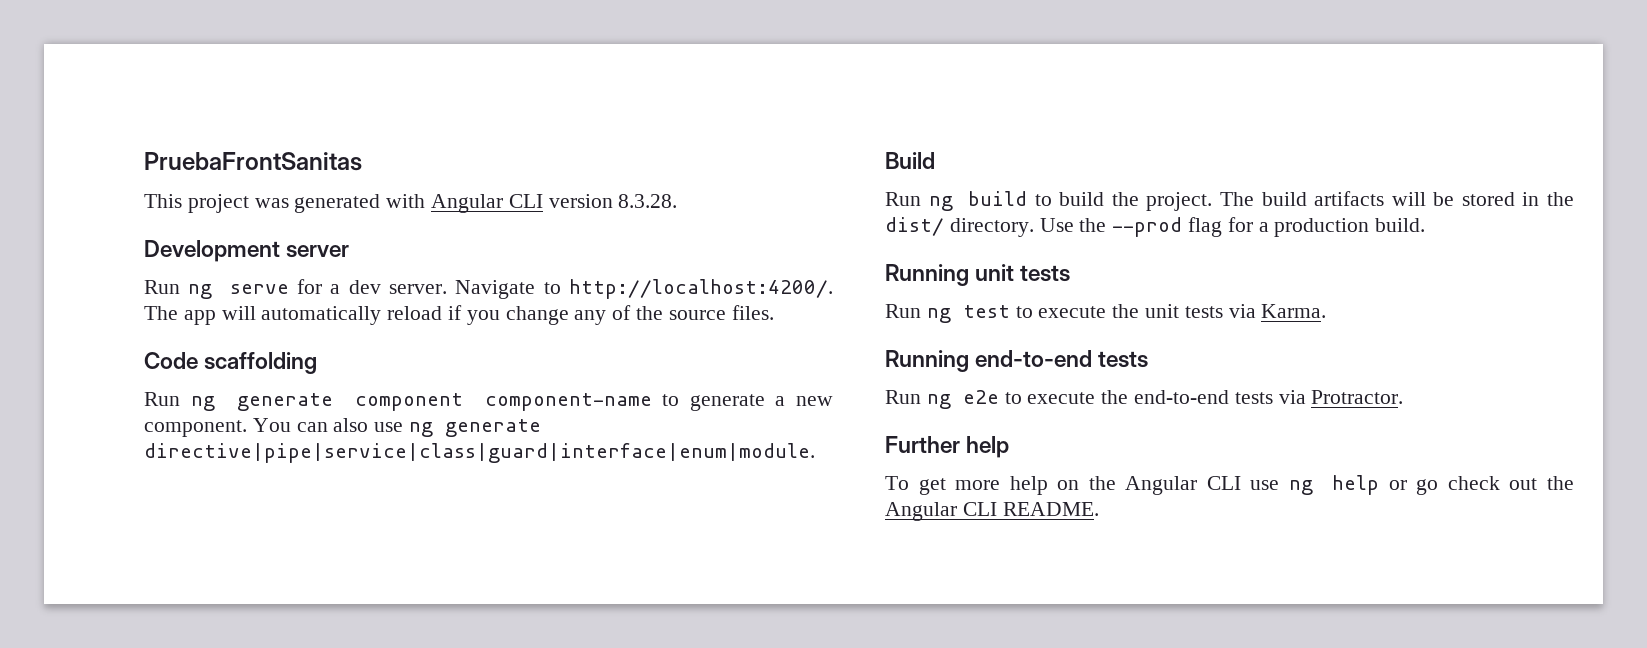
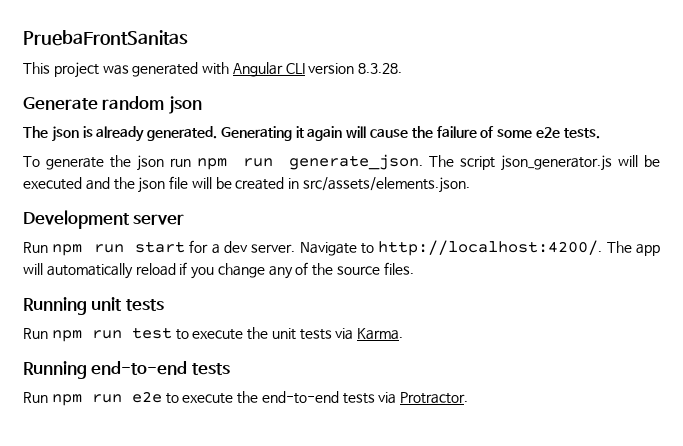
(678, 201) none -> [23,96,202,114] [23,126,600,142] [23,154,660,171] [23,176,471,193] // Generate random json // The json is already generated. Generating it again will cause the failure of some e2e tests. // To generate the json run npm run generate_json. The script json_generator.js will be executed and the json file will be created in src/assets/elements.json.
[188,284,289,299] ng serve -> [52,241,186,256] npm run start
[144,352,318,374] [144,392,833,411] [144,418,542,437] [144,443,815,463] [885,152,935,169] [885,191,1574,211] [885,217,1426,237] // Code scaffolding // Run ng generate component component-name to generate a new component. You can also use ng generate directive|pipe|service|class|guard|interface|enum|module. // Build // Run ng build to build the project. The build artifacts will be stored in the dist/ directory. Use the --prod flag for a production build. -> (414, 268) none
[926,308,951,323] ng -> [51,330,122,342] npm run
[926,394,951,409] ng -> [51,394,122,406] npm run
[885,436,1010,458] [885,475,1574,495] [885,502,1099,521] // Further help // To get more help on the Angular CLI use ng help or go check out the Angular CLI README. -> (469, 398) none

